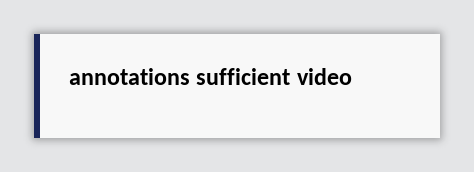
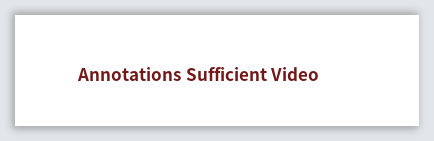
[69,68,352,85] annotations sufficient video -> [77,67,320,81] Annotations Sufficient Video

